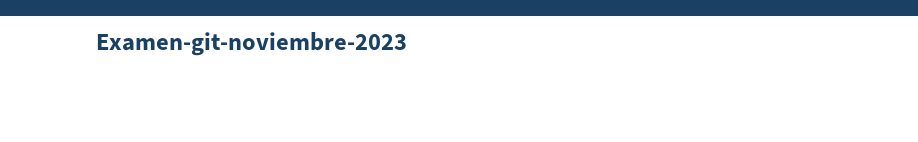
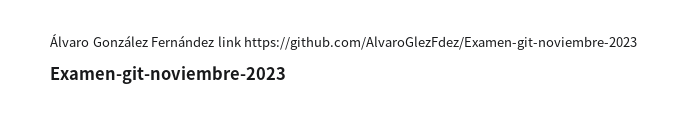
(96, 44) none -> [50,33,638,50] Álvaro González Fernández link https://github.com/AlvaroGlezFdez/Examen-git-noviembre-2023 //

